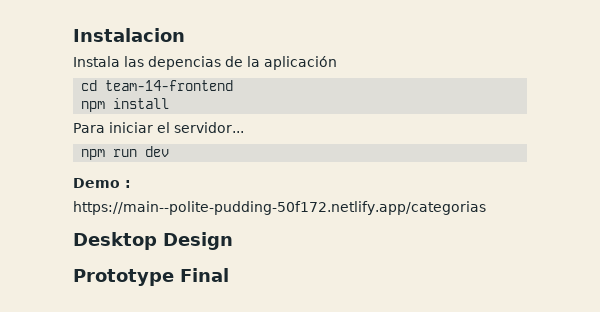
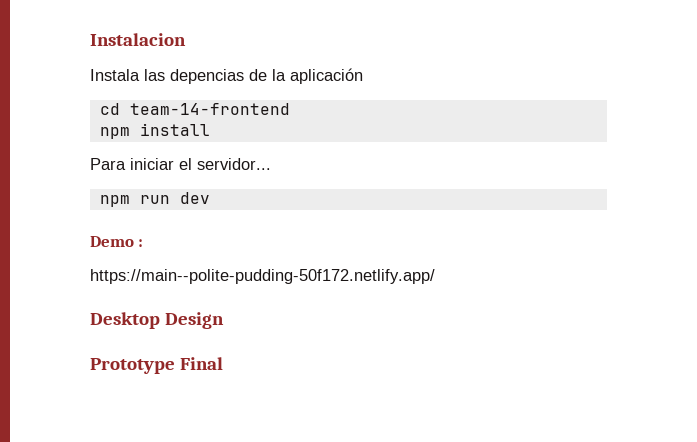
[73,201,486,215] https://main--polite-pudding-50f172.netlify.app/categorias -> [90,269,435,284] https://main--polite-pudding-50f172.netlify.app/

